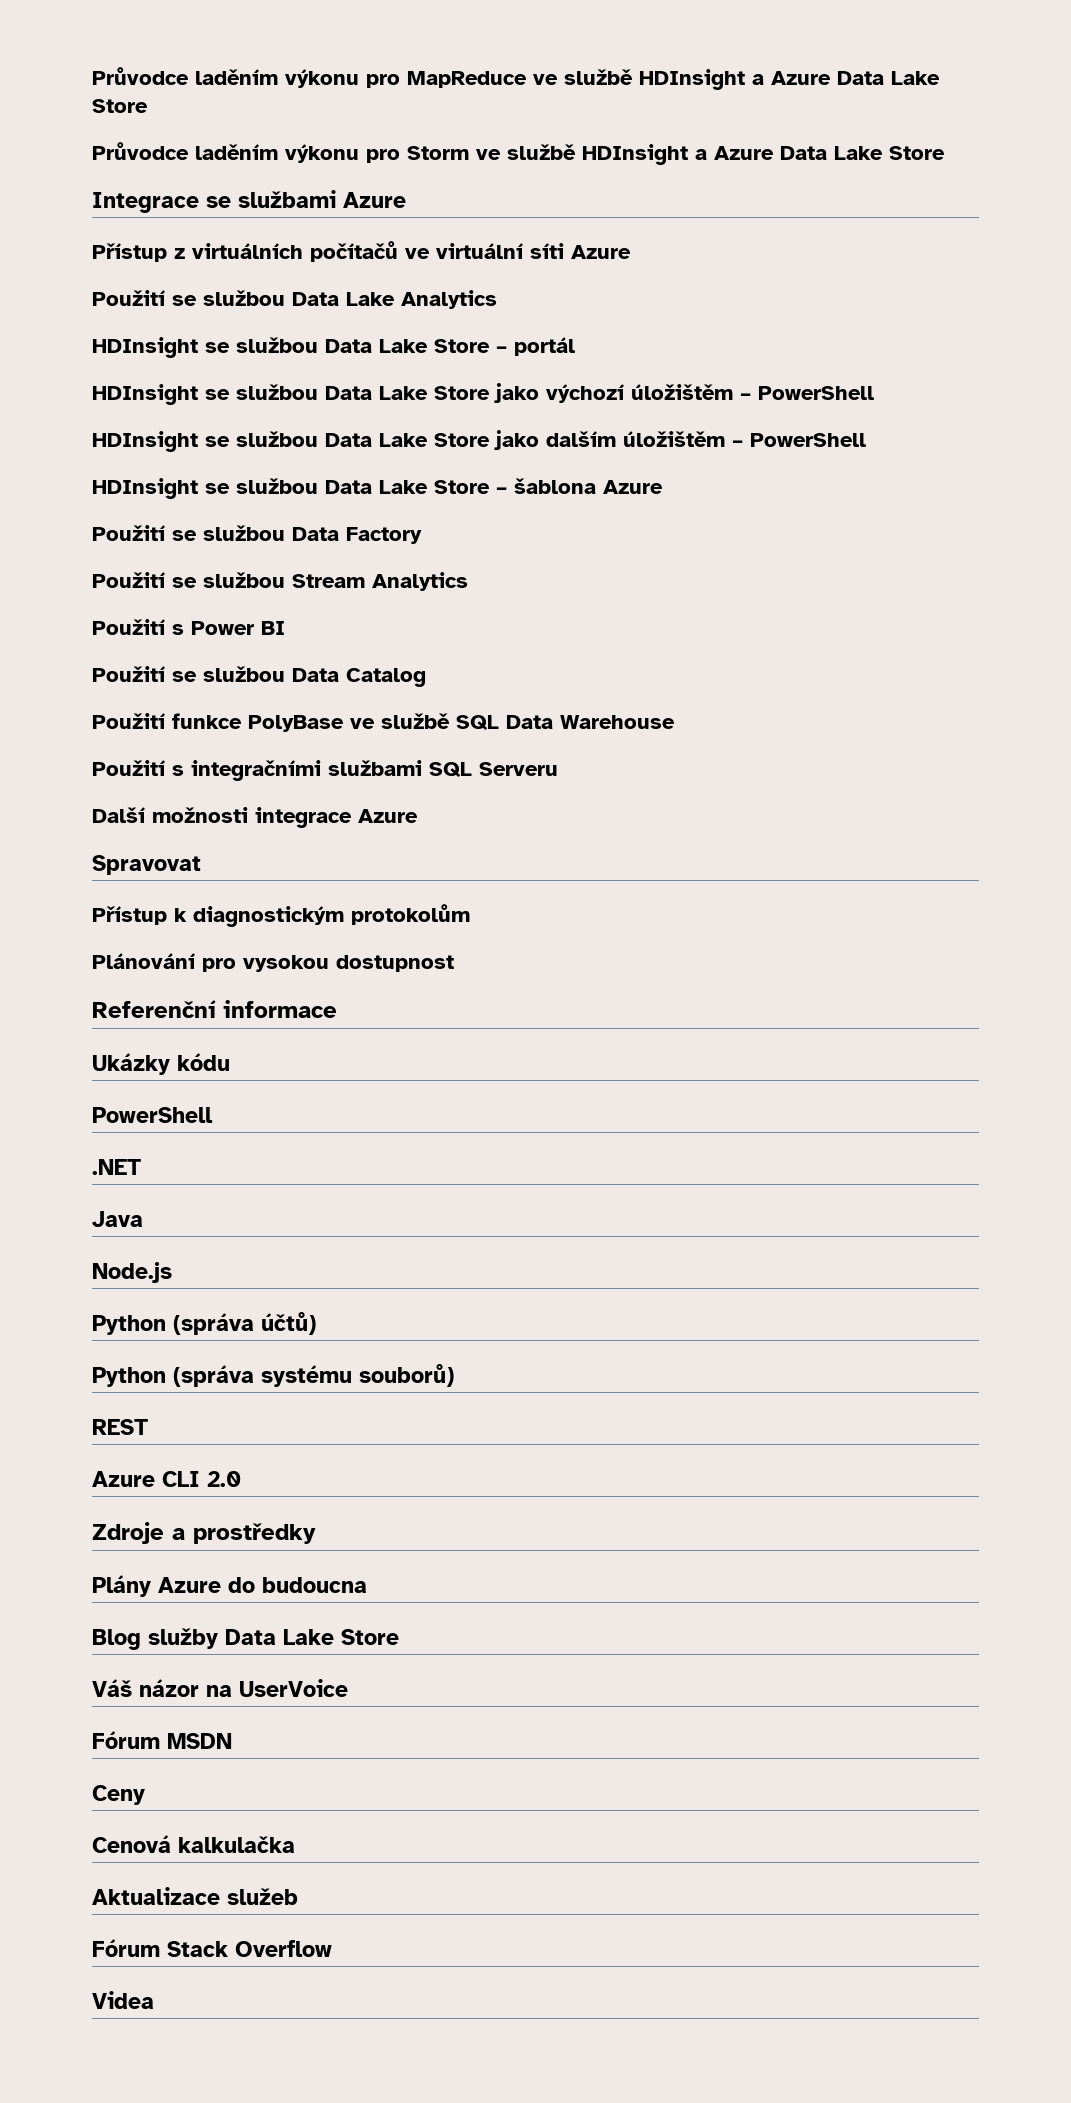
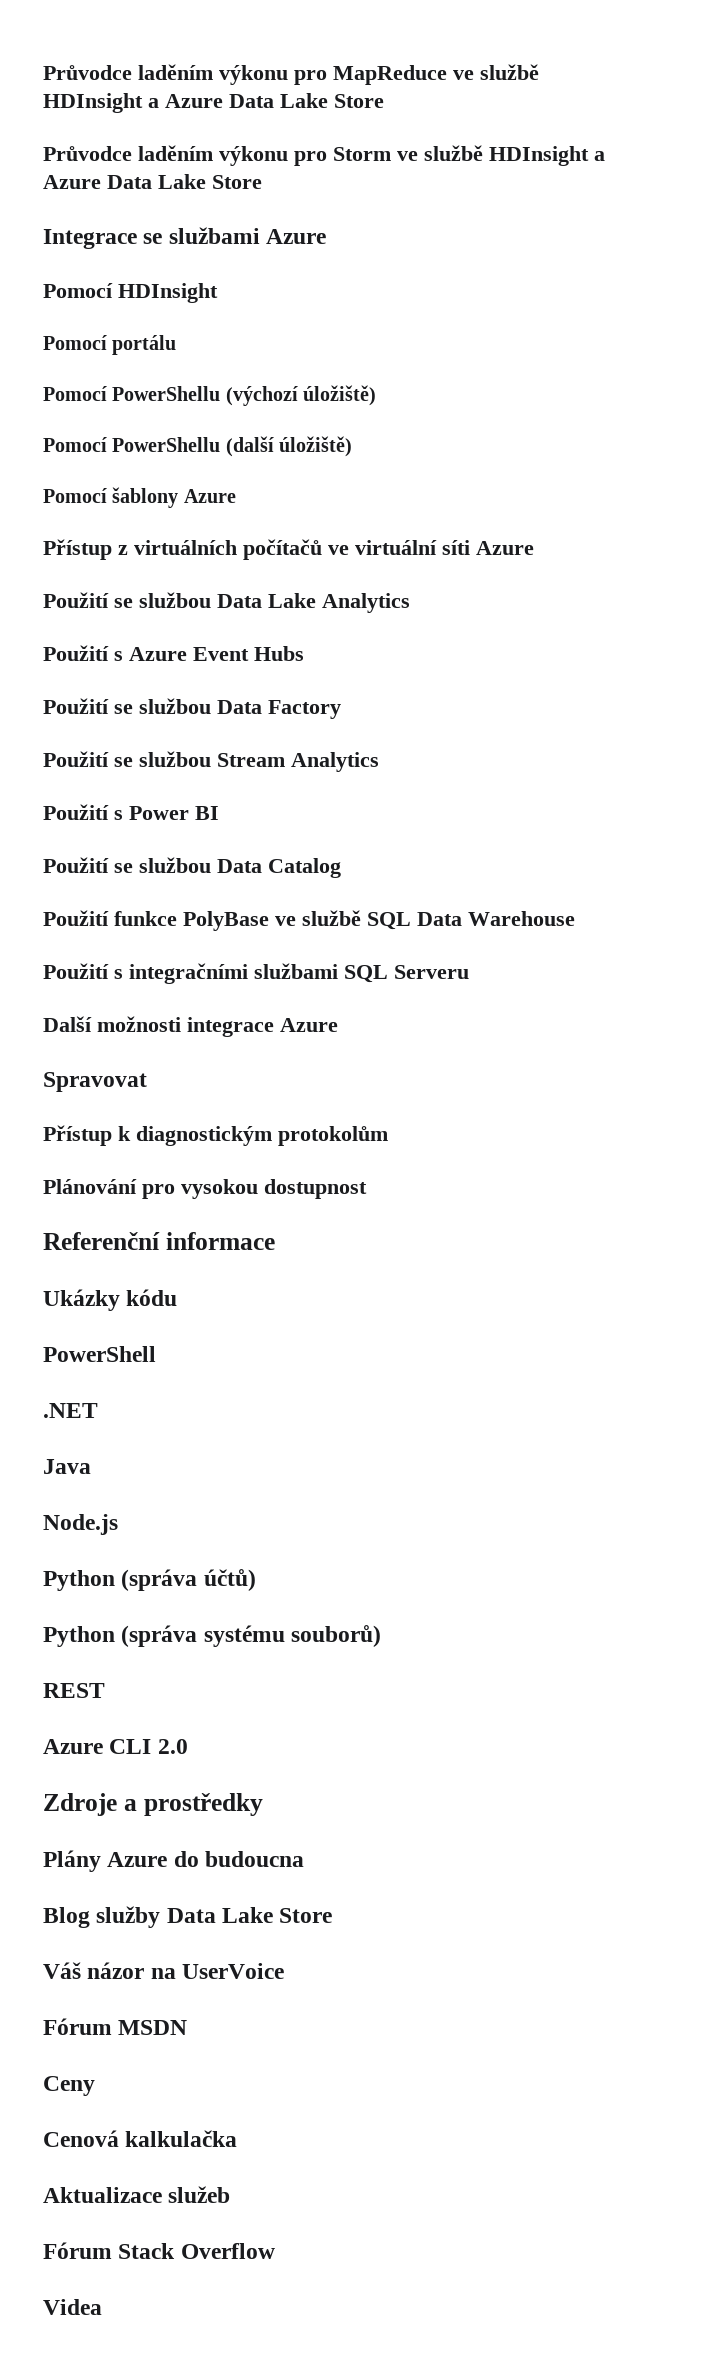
(406, 200) none -> [43,283,218,303] [43,335,177,355] [43,385,377,406] [43,436,353,457] [43,487,236,508] // Pomocí HDInsight // Pomocí portálu // Pomocí PowerShellu (výchozí úložiště) // Pomocí PowerShellu (další úložiště) // Pomocí šablony Azure
[92,337,575,358] [92,383,874,405] [92,430,866,452] [92,478,663,499] HDInsight se službou Data Lake Store – portál // HDInsight se službou Data Lake Store jako výchozí úložištěm – PowerShell // HDInsight se službou Data Lake Store jako dalším úložištěm – PowerShell // HDInsight se službou Data Lake Store – šablona Azure -> [43,645,304,661] Použití s Azure Event Hubs

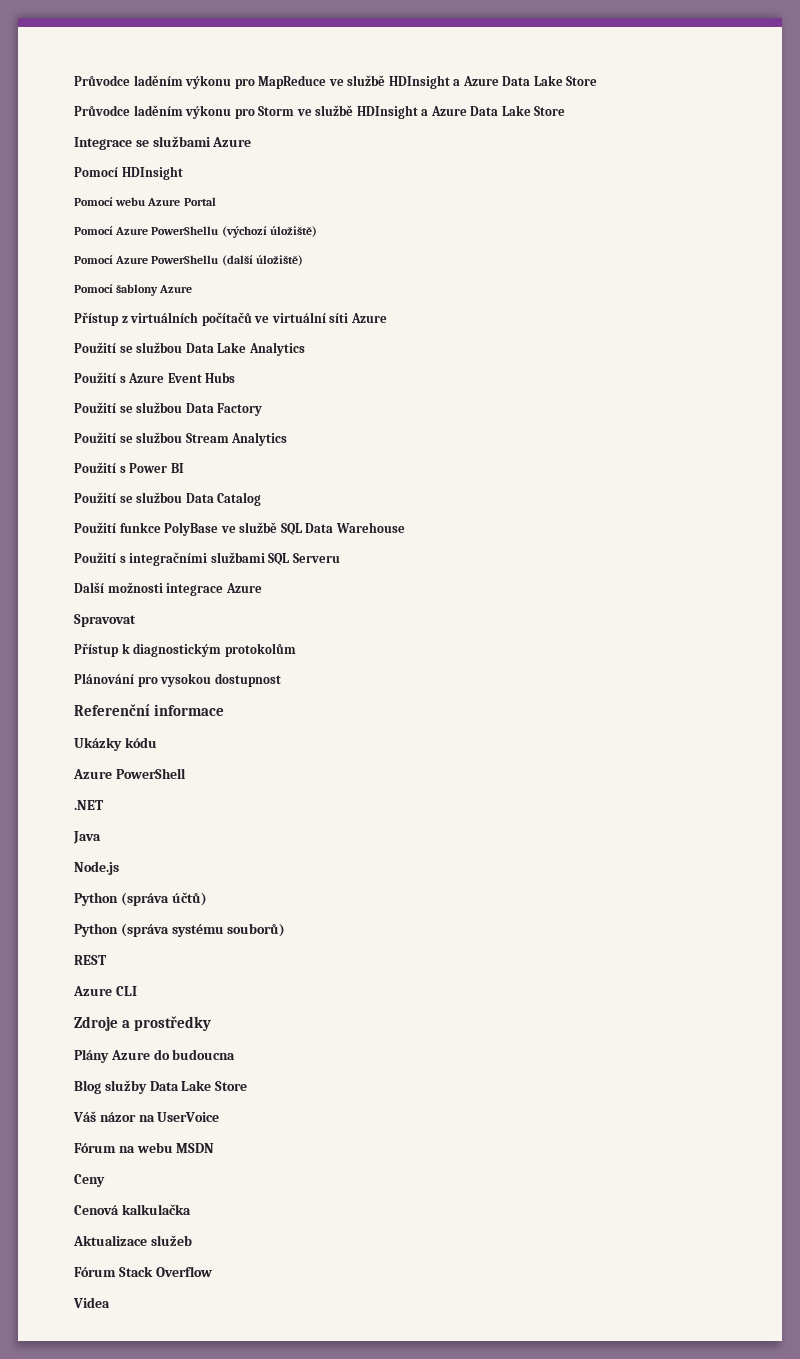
[112,335,177,355] [43,386,107,401] portálu // Pomocí -> [115,197,216,206] [74,226,149,235] webu Azure Portal // Pomocí Azure
(107, 444) none -> [115,256,149,264] Azure
(178, 1297) none -> [73,769,112,779] Azure
[157,1739,188,1754] 2.0 -> (137, 991) none
(112, 2026) none -> [118,1142,173,1153] na webu

